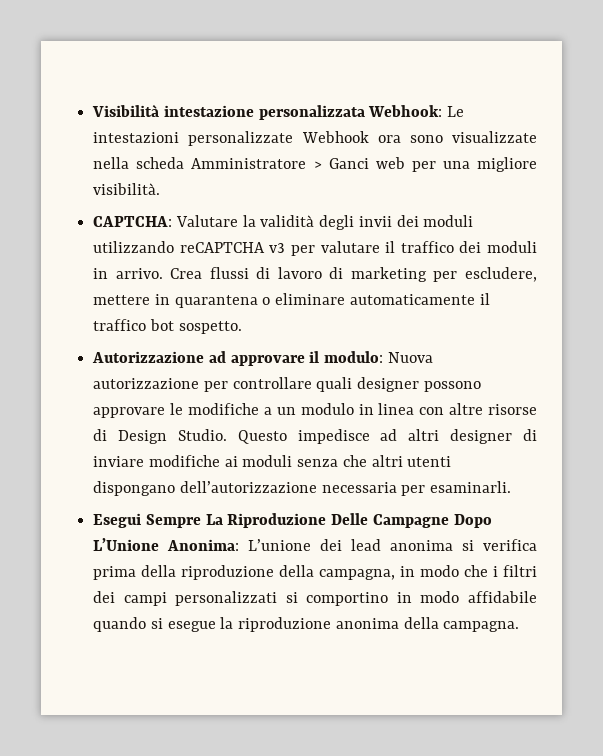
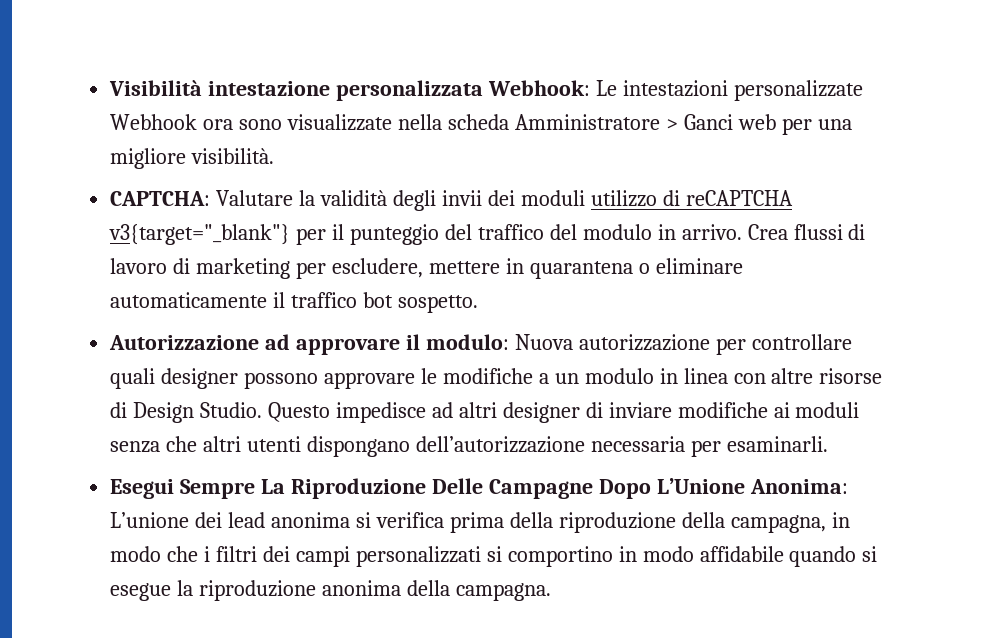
[93,241,537,256] utilizzando reCAPTCHA v3 per valutare il traffico dei moduli -> [590,190,793,207] [109,224,652,245] utilizzo di reCAPTCHA v3{target="_blank"} per il punteggio del traffico del modulo

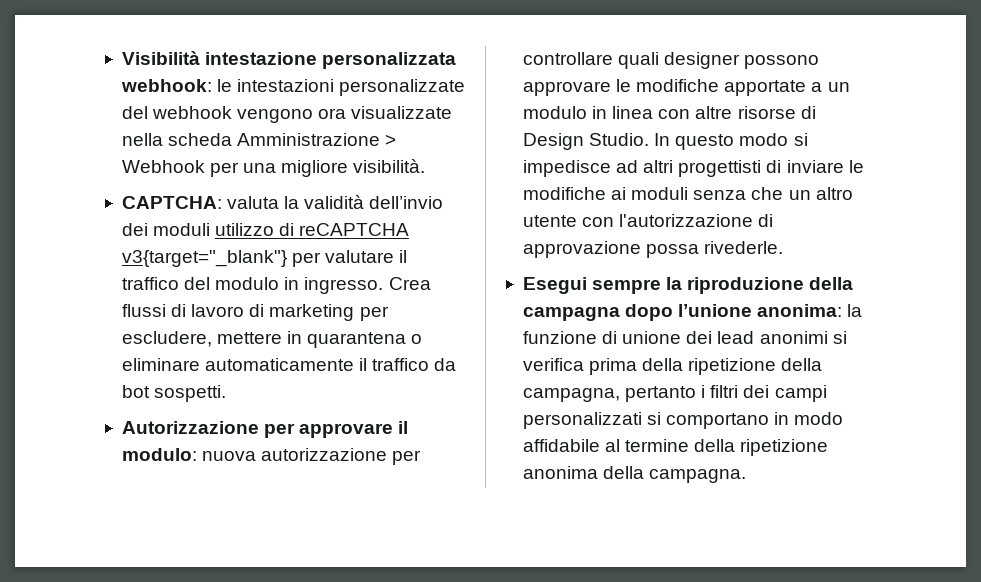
[488,80,863,101] [110,114,776,131] Webhook: Le intestazioni personalizzate Webhook ora sono visualizzate nella scheda Amministratore > Ganci web -> [120,79,466,96] [121,106,453,123] [121,133,397,146] [121,160,205,173] webhook: le intestazioni personalizzate del webhook vengono ora visualizzate nella scheda Amministrazione > Webhook
[216,190,294,206] Valutare -> [227,196,280,209] valuta
[392,190,482,211] degli invii -> [369,196,444,209] dell’invio
[332,224,472,245] il punteggio del -> [325,250,408,263] valutare il
[681,224,742,240] arrivo. -> [304,277,384,294] ingresso.
[363,292,478,313] bot sospetto. -> [434,358,457,371] [121,385,227,402] da bot sospetti.
[265,334,291,350] ad -> [264,423,296,438] per
[514,334,573,350] Nuova -> [202,451,257,461] nuova
(533, 376) none -> [724,80,807,96] apportate
[268,402,331,422] Questo -> [654,133,808,150] In questo modo si
[502,402,580,423] designer -> [678,160,762,177] progettisti
(672, 410) none -> [848,160,864,173] le
[203,436,828,457] [110,478,848,499] [110,512,190,528] altri utenti dispongano dell’autorizzazione necessaria per esaminarli. // Esegui Sempre La Riproduzione Delle Campagne Dopo L’Unione Anonima: L’unione -> [788,187,853,200] [522,214,774,227] [522,241,784,258] [522,277,854,294] [522,304,863,321] [522,331,682,344] un altro utente con l'autorizzazione di approvazione possa rivederle. // Esegui sempre la riproduzione della campagna dopo l’unione anonima: la funzione di unione
[271,512,351,528] anonima -> [759,331,828,344] anonimi
[558,512,676,533] riproduzione -> [688,358,777,375] ripetizione
[831,512,850,528] [110,546,199,562] in modo che -> [625,386,697,402] pertanto
[507,546,613,567] comportino -> [666,413,770,429] comportano
[789,546,878,567] [110,580,317,601] quando si esegue la riproduzione -> [605,439,829,456] al termine della ripetizione

